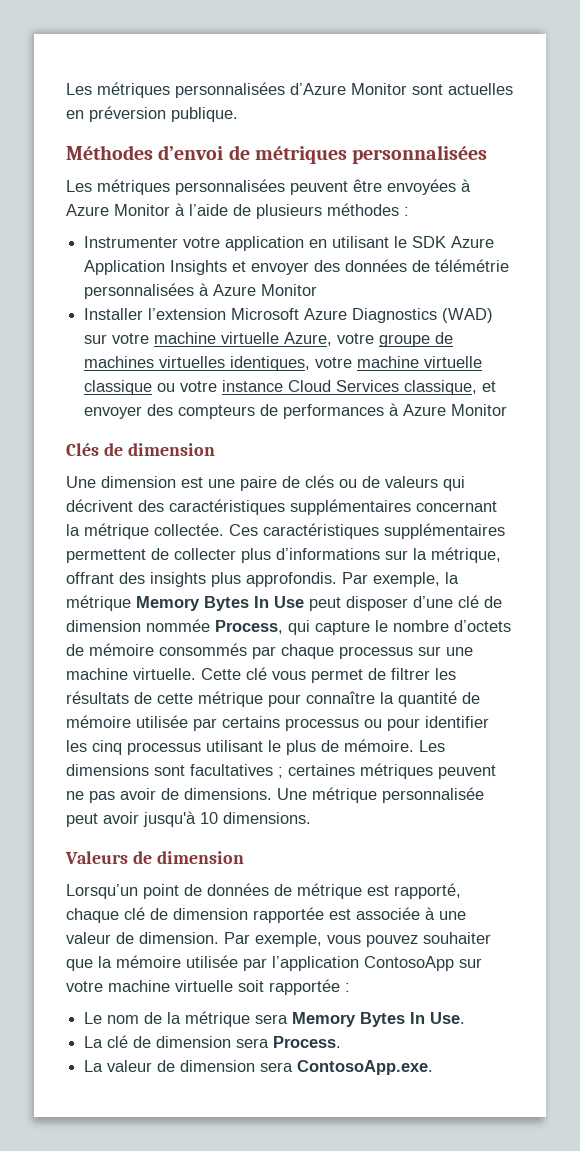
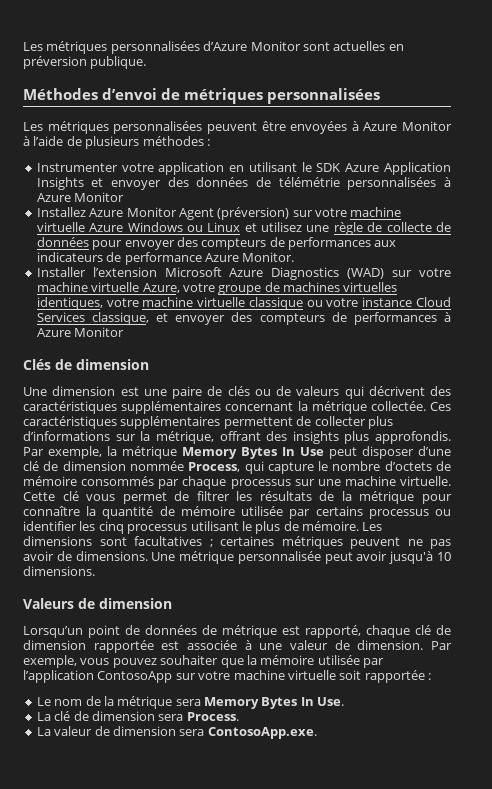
(318, 290) none -> [36,207,402,220] [36,222,451,235] [36,237,397,250] [36,252,295,265] // Installez Azure Monitor Agent (préversion) sur votre machine virtuelle Azure Windows ou Linux et utilisez une règle de collecte de données pour envoyer des compteurs de performances aux indicateurs de performance Azure Monitor.
[157,693,193,704] cette -> [341,491,352,501] la
[387,718,420,731] pour -> (452, 512) none

